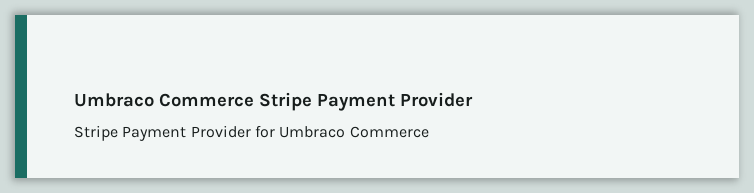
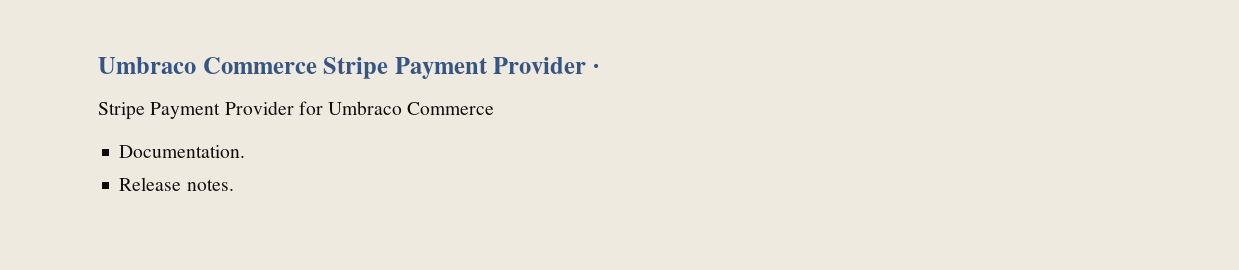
(473, 99) none -> [593,63,600,74] ·
(429, 132) none -> [119,145,246,158] [119,177,234,191] // Documentation. // Release notes.

